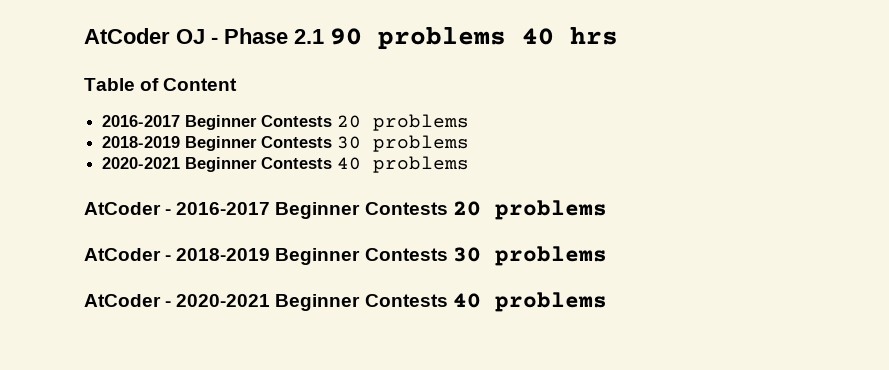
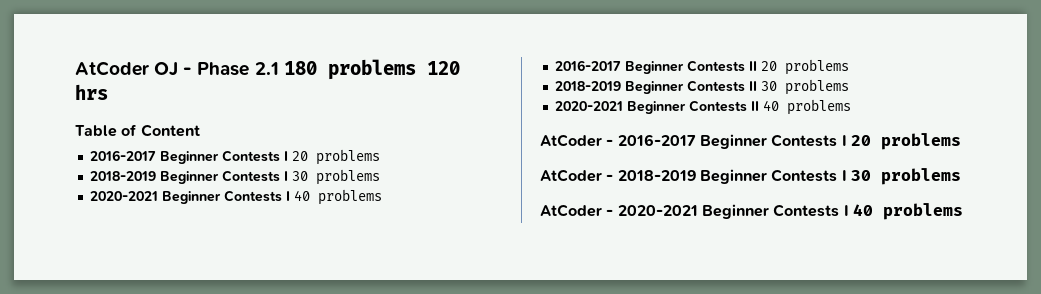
[330,27,554,50] 90 problems 40 -> [283,59,460,80] 180 problems 120
[337,114,470,131] [102,135,470,152] [102,157,333,172] 20 problems // 2018-2019 Beginner Contests 30 problems // 2020-2021 Beginner Contests -> [284,149,381,165] [90,169,381,185] [90,189,383,205] [555,59,850,75] [555,79,850,95] [555,100,760,114] I 20 problems // 2018-2019 Beginner Contests I 30 problems // 2020-2021 Beginner Contests I 40 problems // 2016-2017 Beginner Contests II 20 problems // 2018-2019 Beginner Contests II 30 problems // 2020-2021 Beginner Contests II
(448, 208) none -> [841,135,847,146] I
(448, 254) none -> [841,170,847,181] I
(448, 300) none -> [843,205,849,216] I

